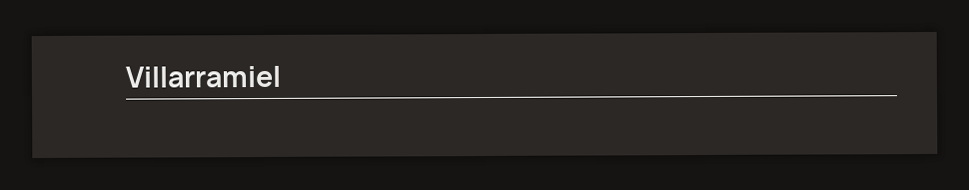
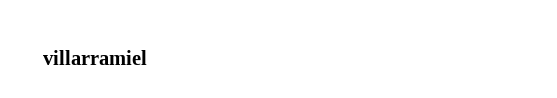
[125,65,281,88] Villarramiel -> [43,50,147,65] villarramiel

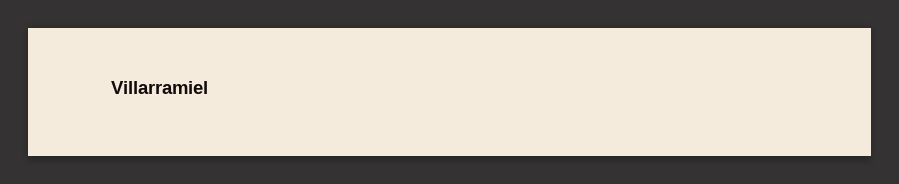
[43,50,147,65] villarramiel -> [111,81,208,94] Villarramiel

